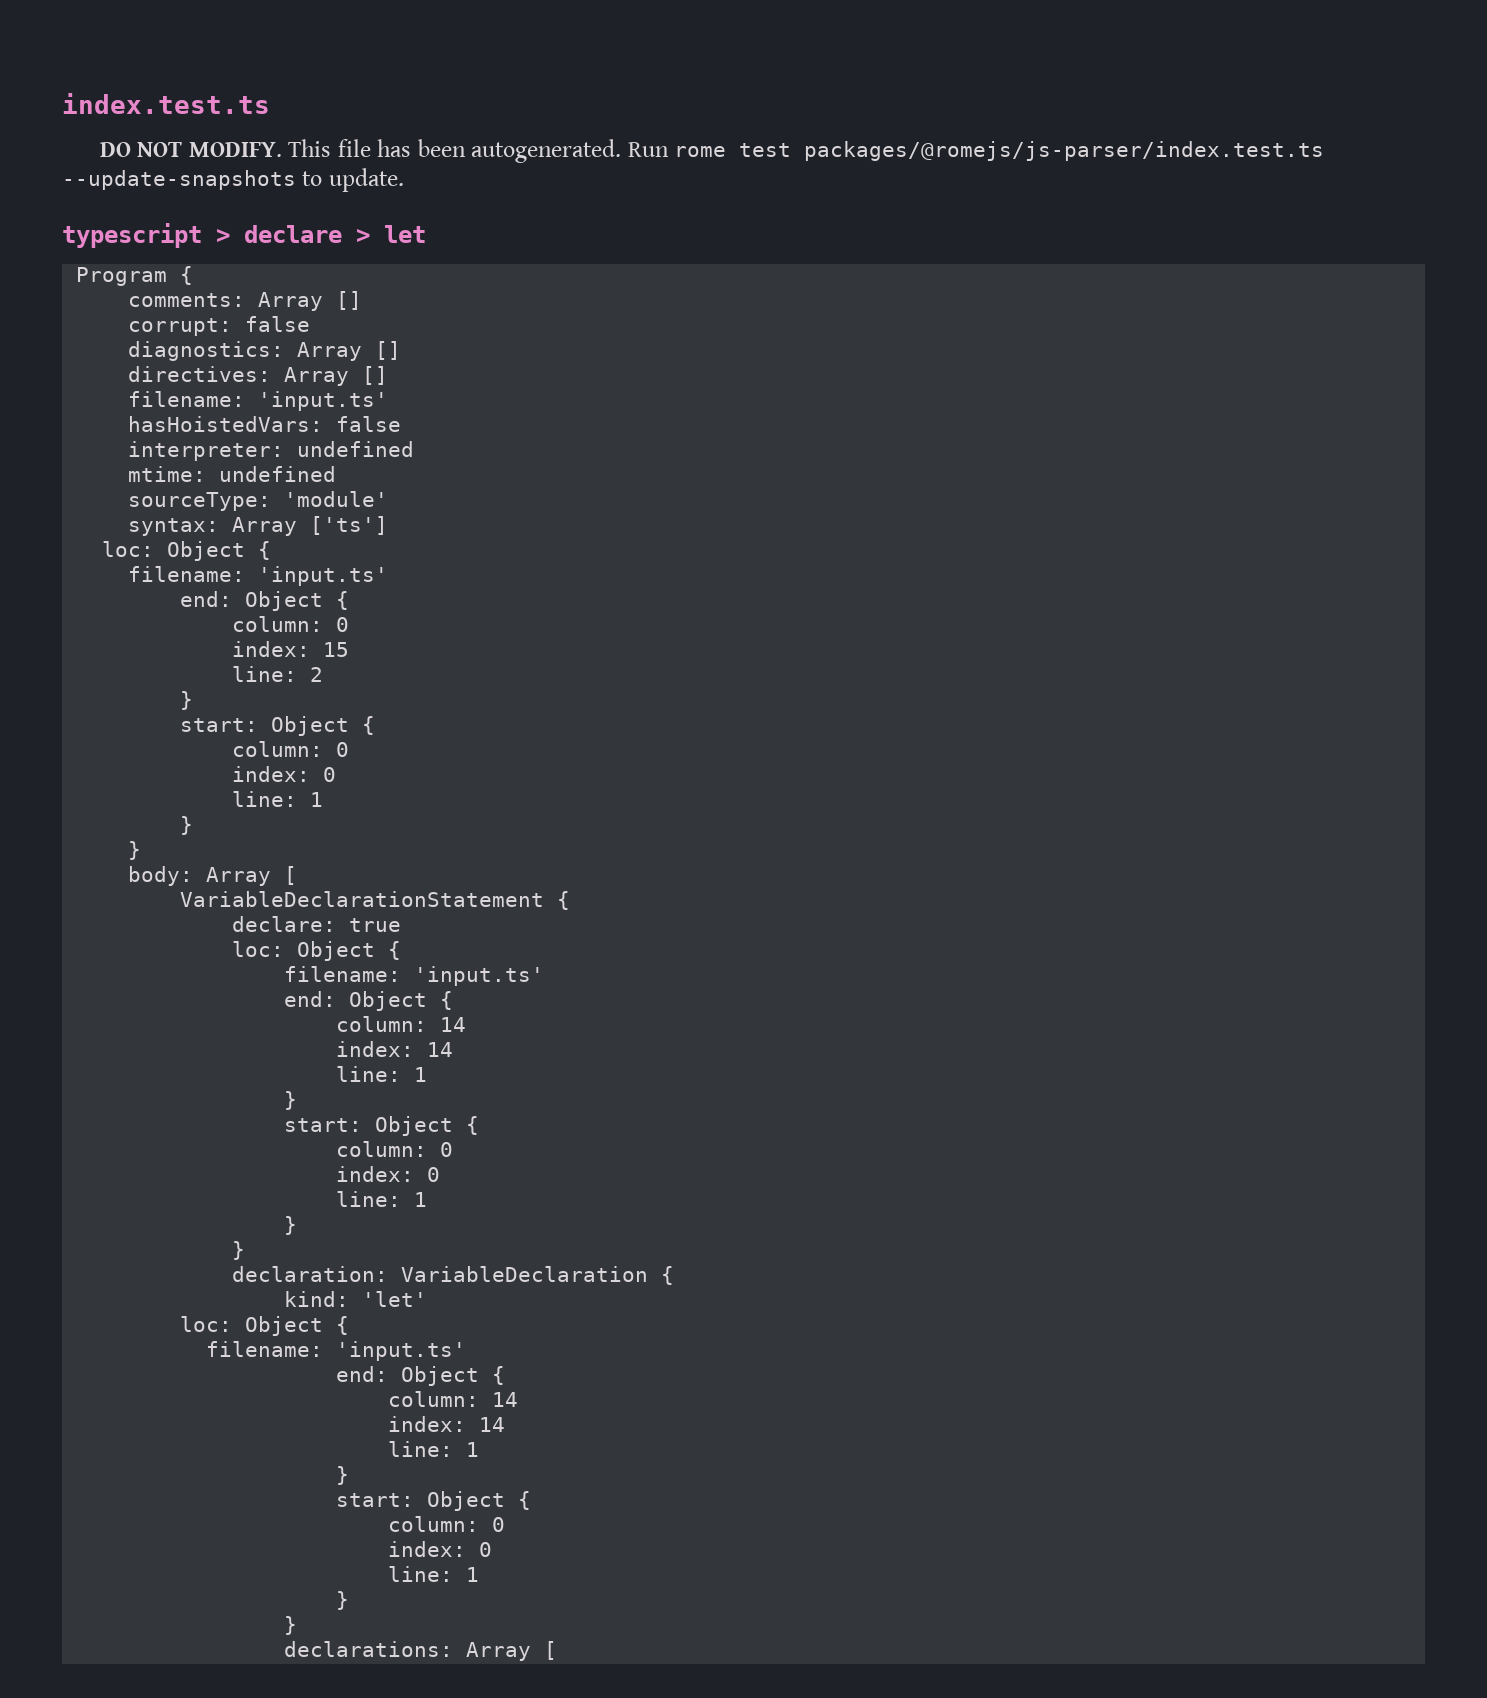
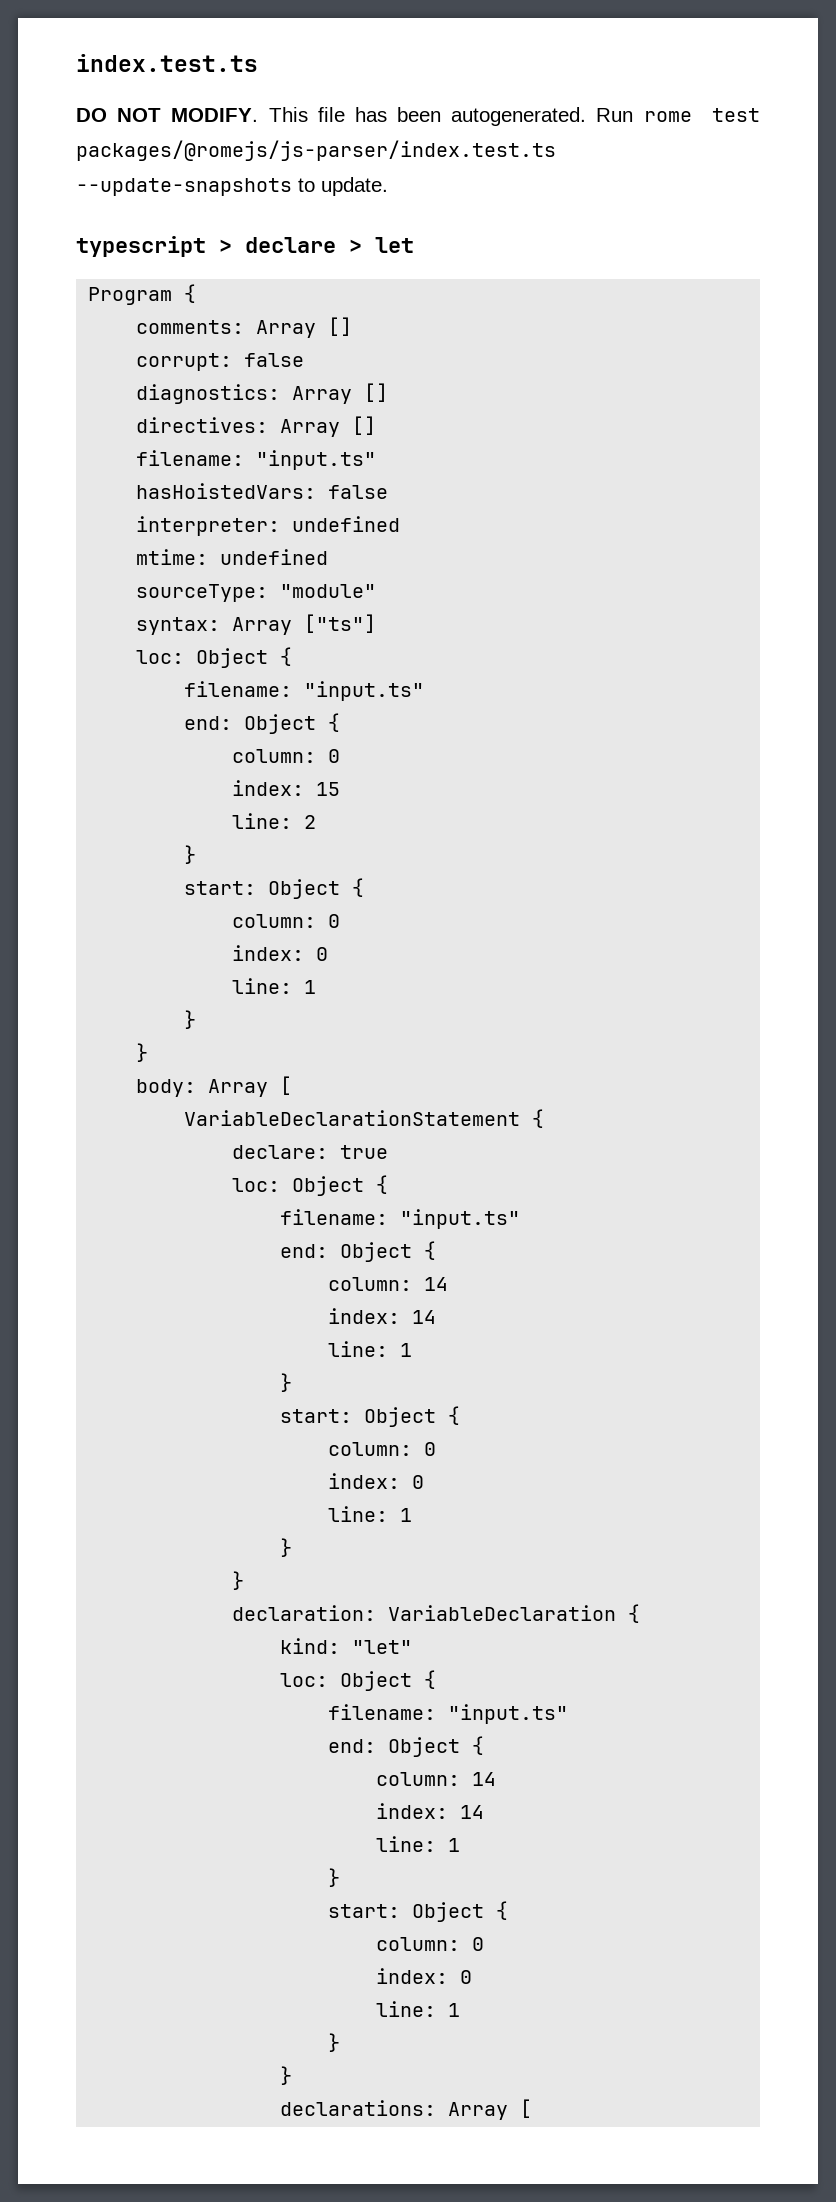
[258,391,389,411] 'input.ts' -> [256,450,377,470] "input.ts"
[284,491,389,507] 'module' -> [280,584,377,598] "module"
[310,516,389,535] [102,541,272,561] [128,566,389,586] ['ts'] // loc: Object { // filename: 'input.ts' -> [304,614,377,633] [136,647,293,668] [184,681,425,701] ["ts"] // loc: Object { // filename: "input.ts"
[414,966,545,986] 'input.ts' -> [400,1209,521,1229] "input.ts"
[362,1291,428,1307] [180,1316,350,1336] [206,1341,467,1361] 'let' // loc: Object { // filename: 'input.ts' -> [352,1640,413,1654] [280,1670,437,1691] [328,1704,569,1724] "let" // loc: Object { // filename: "input.ts"

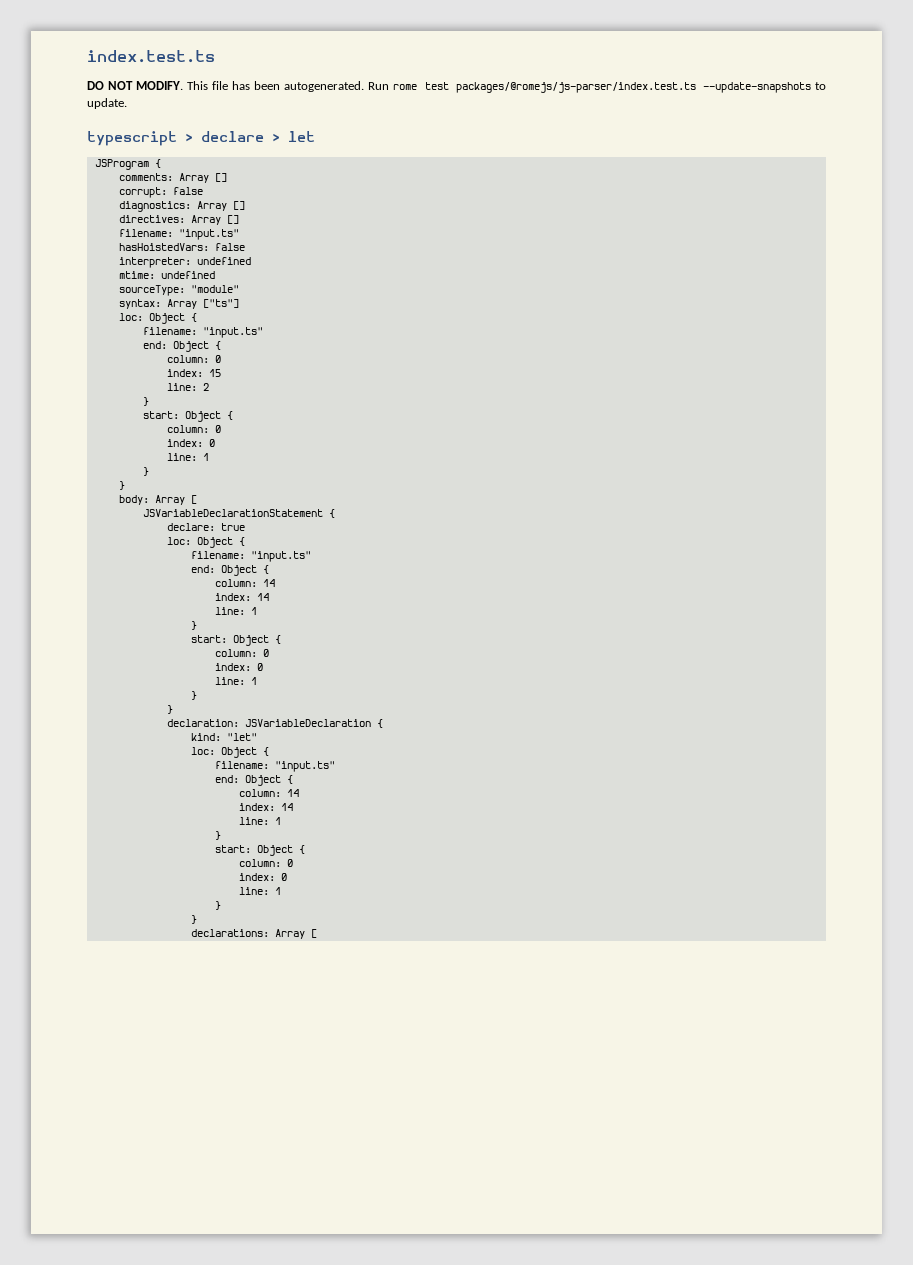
[88,287,173,305] Program -> [94,159,149,170] JSProgram
[184,1110,521,1126] VariableDeclarationStatement -> [142,509,323,517] JSVariableDeclarationStatement
[388,1605,617,1621] VariableDeclaration -> [244,719,371,727] JSVariableDeclaration

